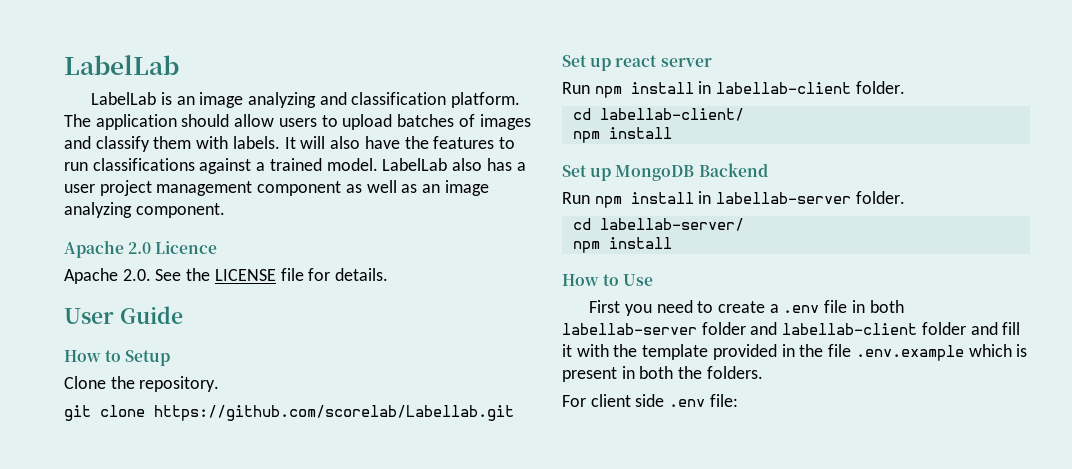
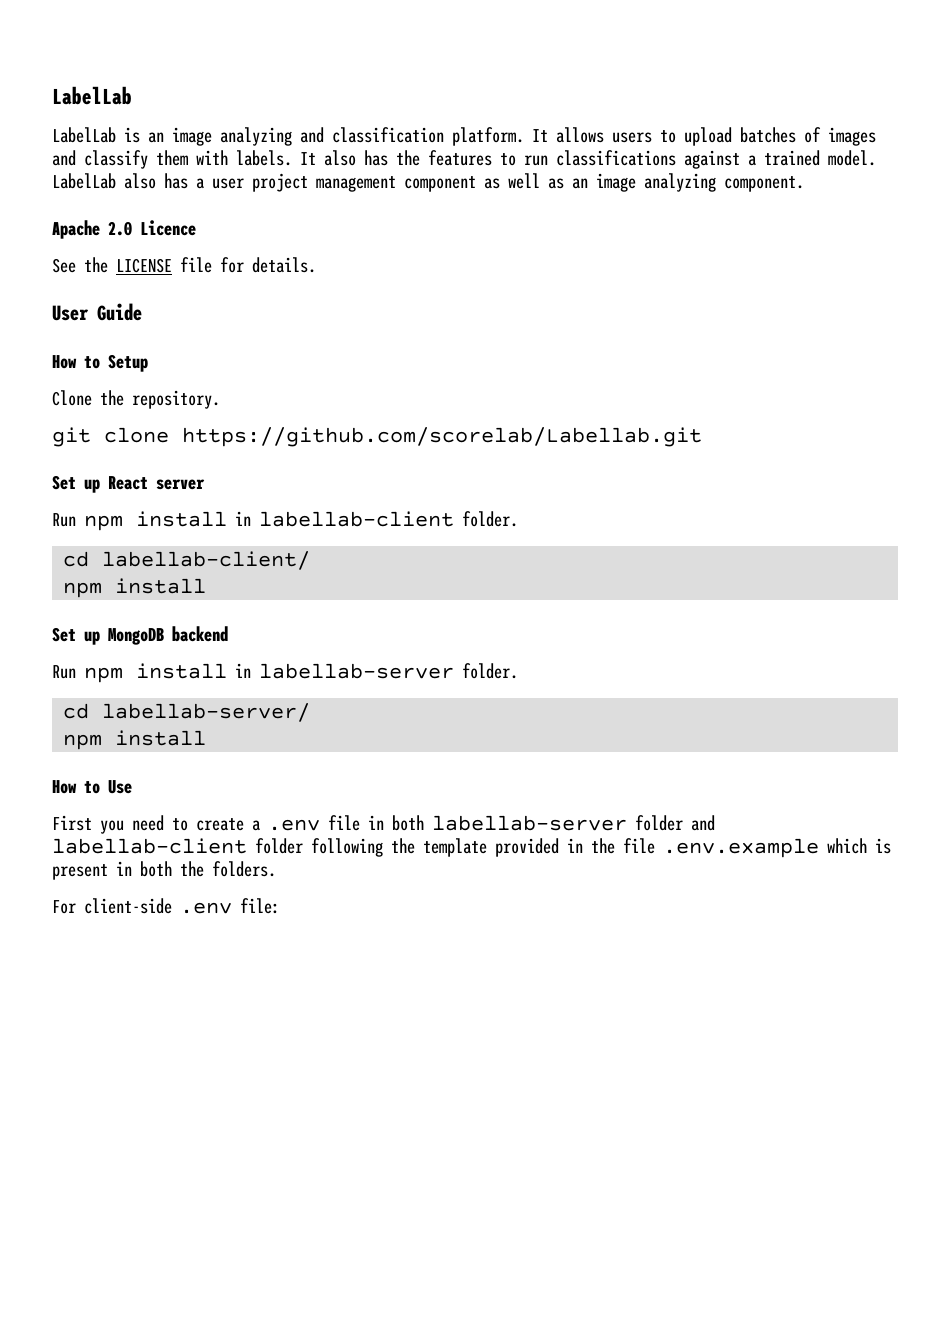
[64,114,275,130] The application should allow -> [532,127,604,143] It allows
[300,136,400,149] will also have -> [324,150,388,166] also has
[64,268,151,284] Apache 2.0. -> (196, 228) none
[615,55,658,67] react -> [108,476,148,490] React
[698,163,768,177] Backend -> [172,626,228,642] backend
[970,322,1021,335] [562,344,609,357] and fill it with -> [311,838,383,857] following
[590,394,665,407] client side -> [84,898,172,914] client-side

